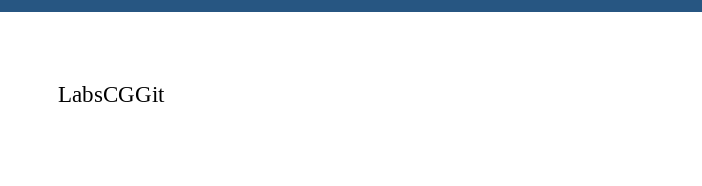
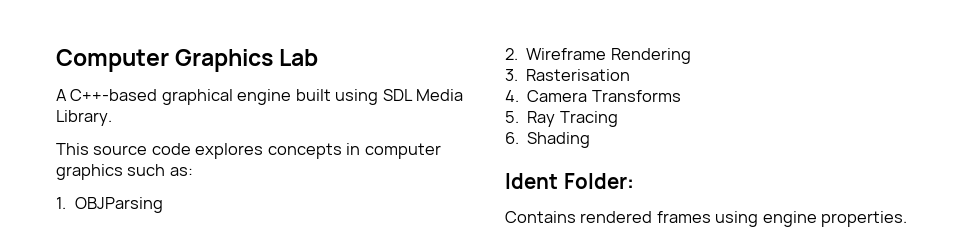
[58,86,165,102] LabsCGGit -> [56,49,319,72] [56,89,464,105] [56,110,112,126] [56,143,441,159] [56,164,193,180] [56,197,163,213] [505,48,691,64] [505,69,631,81] [505,90,681,102] [505,111,618,127] [505,132,591,148] [505,173,634,189] [505,211,908,227] Computer Graphics Lab // A C++-based graphical engine built using SDL Media Library. // This source code explores concepts in computer graphics such as: // 1. OBJParsing // 2. Wireframe Rendering // 3. Rasterisation // 4. Camera Transforms // 5. Ray Tracing // 6. Shading // Ident Folder: // Contains rendered frames using engine properties.

